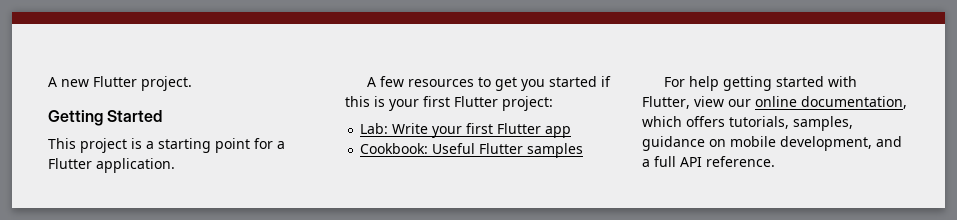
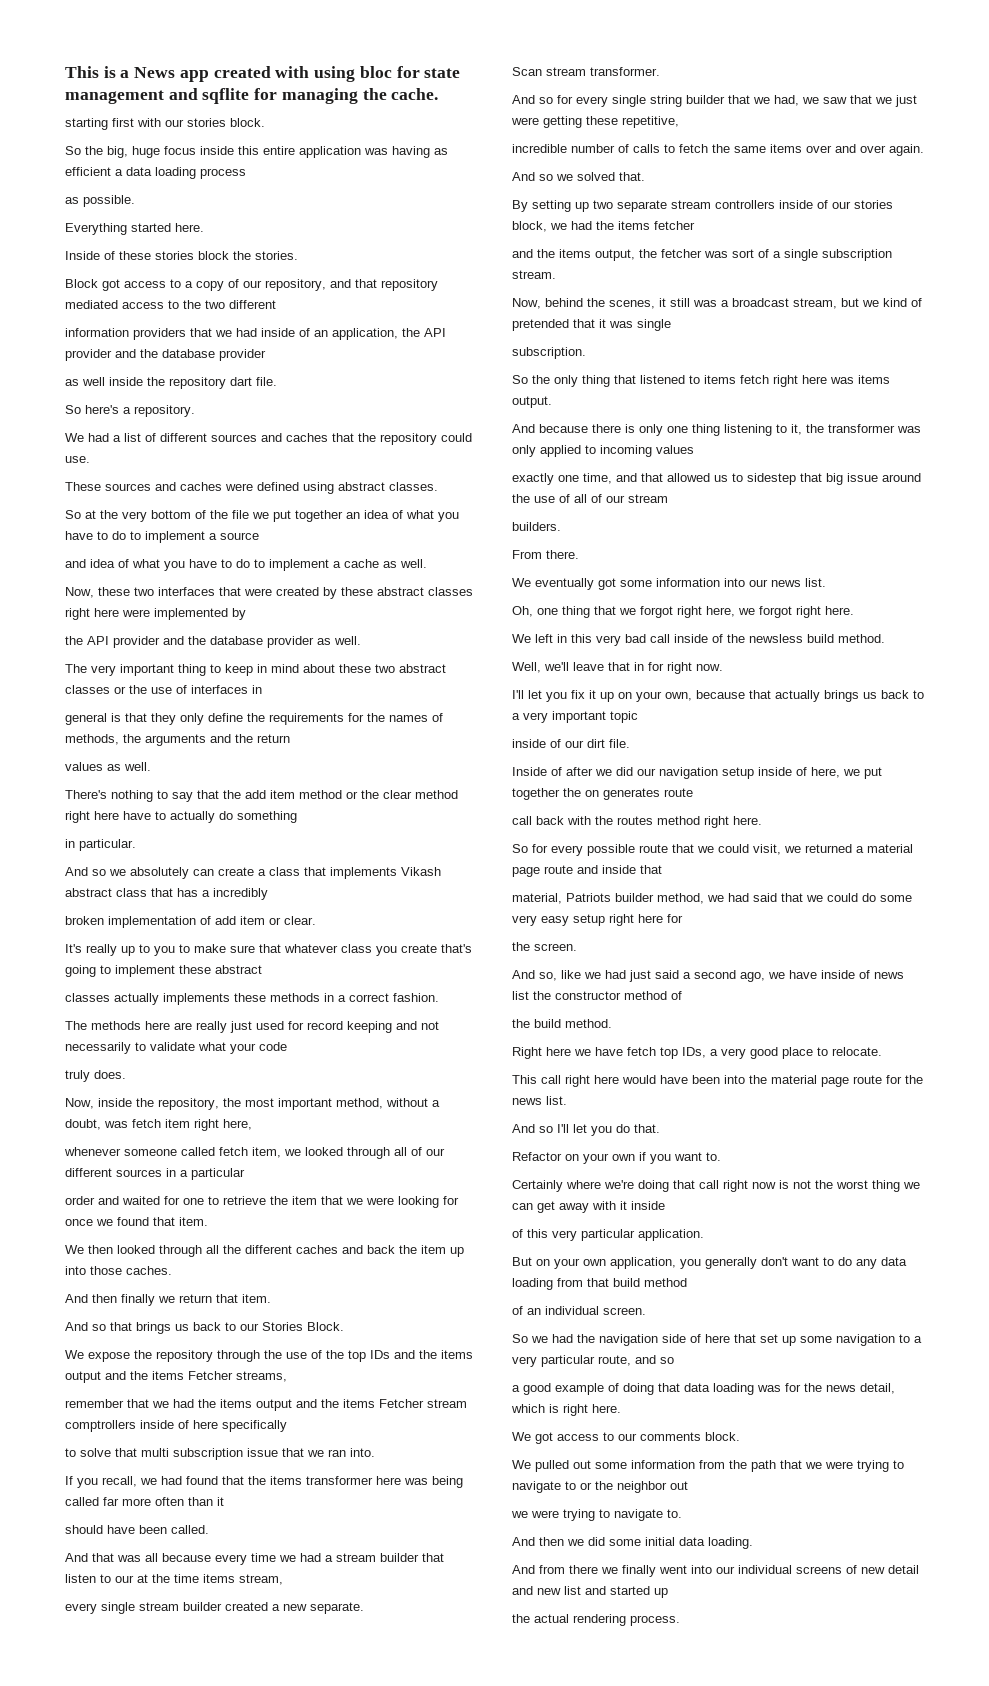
[48,76,192,91] [48,110,163,126] [48,138,285,153] [48,158,175,173] [367,76,612,91] [345,96,553,111] [360,123,572,138] [360,143,584,158] [664,76,858,91] [642,96,907,109] [642,116,853,131] [642,136,902,151] [642,156,775,167] A new Flutter project. // Getting Started // This project is a starting point for a Flutter application. // A few resources to get you started if this is your first Flutter project: // Lab: Write your first Flutter app // Cookbook: Useful Flutter samples // For help getting started with Flutter, view our online documentation, which offers tutorials, samples, guidance on mobile development, and a full API reference. -> [65,66,461,82] [65,88,439,104] [65,118,265,130] [65,146,448,158] [65,167,246,179] [65,195,135,207] [65,223,204,235] [65,251,298,260] [65,279,438,291] [65,300,276,309] [65,328,446,340] [65,349,266,361] [65,377,277,389] [65,405,195,417] [65,433,472,445] [65,456,90,463] [65,482,438,494] [65,510,459,522] [65,531,259,543] [65,559,427,571] [65,587,473,599] [65,608,246,620] [65,636,361,648] [65,664,446,676] [65,685,262,694] [65,713,443,725] [65,734,290,746] [65,762,151,771] [65,790,458,802] [65,811,297,823] [65,839,136,851] [65,867,441,879] [65,888,268,900] [65,916,316,928] [65,944,472,956] [65,965,262,977] [65,993,439,1005] [65,1021,439,1033] [65,1042,287,1054] [65,1070,126,1082] [65,1098,440,1110] [65,1119,252,1131] [64,1147,445,1159] [65,1168,245,1180] [65,1196,459,1208] [65,1217,208,1226] [65,1245,464,1257] [65,1266,172,1275] [65,1294,271,1306] [65,1322,344,1334] [65,1350,473,1362] [65,1371,287,1383] [65,1399,467,1411] [65,1420,287,1432] [65,1448,375,1460] [65,1476,463,1488] [65,1497,224,1506] [65,1525,209,1534] [65,1553,444,1565] [65,1574,283,1585] [65,1602,364,1614] [512,67,660,76] [512,95,917,107] [511,116,679,128] [512,144,924,156] [512,172,645,181] [512,200,893,212] [512,221,695,232] [512,249,892,261] [512,270,556,279] [512,298,922,309] [512,319,671,331] [512,347,586,359] [512,375,890,387] [512,396,552,408] [512,424,921,436] [512,445,694,457] [512,473,921,485] [512,494,668,503] [512,522,561,531] [512,550,579,559] [512,578,826,590] [512,606,854,618] [512,634,885,646] [512,662,723,674] [512,690,924,702] [512,711,638,723] [512,739,630,748] [512,767,882,779] [512,788,693,800] [512,816,762,828] [512,844,913,856] [512,865,662,877] [512,893,912,904] [512,914,683,926] [512,942,577,951] [512,970,904,982] [512,991,682,1000] [512,1019,612,1028] [512,1047,882,1059] [512,1075,923,1087] [512,1096,567,1105] [512,1124,660,1136] [512,1152,721,1164] [512,1180,920,1192] [512,1201,665,1213] [512,1229,704,1241] [512,1257,907,1269] [512,1278,687,1290] [512,1306,646,1315] [512,1334,922,1346] [512,1355,674,1367] [512,1383,895,1395] [511,1404,621,1416] [512,1432,740,1444] [512,1460,904,1472] [512,1481,688,1493] [511,1509,682,1521] [512,1537,753,1549] [512,1565,919,1577] [512,1586,668,1598] [512,1614,680,1626] This is a News app created with using bloc for state management and sqflite for managing the cache. // starting first with our stories block. // So the big, huge focus inside this entire application was having as efficient a data loading process // as possible. // Everything started here. // Inside of these stories block the stories. // Block got access to a copy of our repository, and that repository mediated access to the two different // information providers that we had inside of an application, the API provider and the database provider // as well inside the repository dart file. // So here's a repository. // We had a list of different sources and caches that the repository could use. // These sources and caches were defined using abstract classes. // So at the very bottom of the file we put together an idea of what you have to do to implement a source // and idea of what you have to do to implement a cache as well. // Now, these two interfaces that were created by these abstract classes right here were implemented by // the API provider and the database provider as well. // The very important thing to keep in mind about these two abstract classes or the use of interfaces in // general is that they only define the requirements for the names of methods, the arguments and the return // values as well. // There's nothing to say that the add item method or the clear method right here have to actually do something // in particular. // And so we absolutely can create a class that implements Vikash abstract class that has a incredibly // broken implementation of add item or clear. // It's really up to you to make sure that whatever class you create that's going to implement these abstract // classes actually implements these methods in a correct fashion. // The methods here are really just used for record keeping and not necessarily to validate what your code // truly does. // Now, inside the repository, the most important method, without a doubt, was fetch item right here, // whenever someone called fetch item, we looked through all of our different sources in a particular // order and waited for one to retrieve the item that we were looking for once we found that item. // We then looked through all the different caches and back the item up into those caches. // And then finally we return that item. // And so that brings us back to our Stories Block. // We expose the repository through the use of the top IDs and the items output and the items Fetcher streams, // remember that we had the items output and the items Fetcher stream comptrollers inside of here specifically // to solve that multi subscription issue that we ran into. // If you recall, we had found that the items transformer here was being called far more often than it // should have been called. // And that was all because every time we had a stream builder that listen to our at the time items stream, // every single stream builder created a new separate. // Scan stream transformer. // And so for every single string builder that we had, we saw that we just were getting these repetitive, // incredible number of calls to fetch the same items over and over again. // And so we solved that. // By setting up two separate stream controllers inside of our stories block, we had the items fetcher // and the items output, the fetcher was sort of a single subscription stream. // Now, behind the scenes, it still was a broadcast stream, but we kind of pretended that it was single // subscription. // So the only thing that listened to items fetch right here was items output. // And because there is only one thing listening to it, the transformer was only applied to incoming values // exactly one time, and that allowed us to sidestep that big issue around the use of all of our stream // builders. // From there. // We eventually got some information into our news list. // Oh, one thing that we forgot right here, we forgot right here. // We left in this very bad call inside of the newsless build method. // Well, we'll leave that in for right now. // I'll let you fix it up on your own, because that actually brings us back to a very important topic // inside of our dirt file. // Inside of after we did our navigation setup inside of here, we put together the on generates route // call back with the routes method right here. // So for every possible route that we could visit, we returned a material page route and inside that // material, Patriots builder method, we had said that we could do some very easy setup right here for // the screen. // And so, like we had just said a second ago, we have inside of news list the constructor method of // the build method. // Right here we have fetch top IDs, a very good place to relocate. // This call right here would have been into the material page route for the news list. // And so I'll let you do that. // Refactor on your own if you want to. // Certainly where we're doing that call right now is not the worst thing we can get away with it inside // of this very particular application. // But on your own application, you generally don't want to do any data loading from that build method // of an individual screen. // So we had the navigation side of here that set up some navigation to a very particular route, and so // a good example of doing that data loading was for the news detail, which is right here. // We got access to our comments block. // We pulled out some information from the path that we were trying to navigate to or the neighbor out // we were trying to navigate to. // And then we did some initial data loading. // And from there we finally went into our individual screens of new detail and new list and started up // the actual rendering process.

